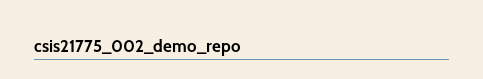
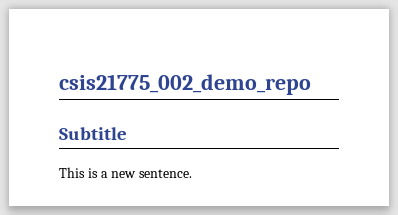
(241, 47) none -> [59,127,127,140] [59,167,193,178] // Subtitle // This is a new sentence.

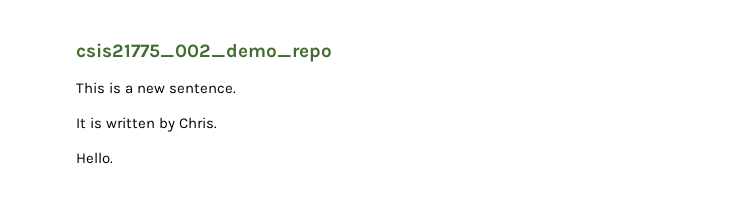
[59,127,127,140] // Subtitle -> (332, 52) none
(193, 173) none -> [76,117,218,132] [76,152,113,164] // It is written by Chris. // Hello.

